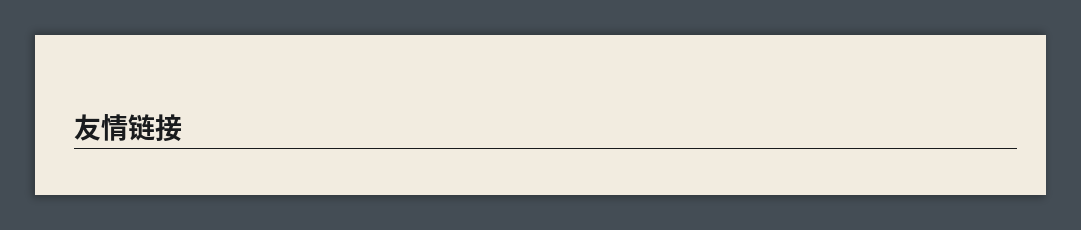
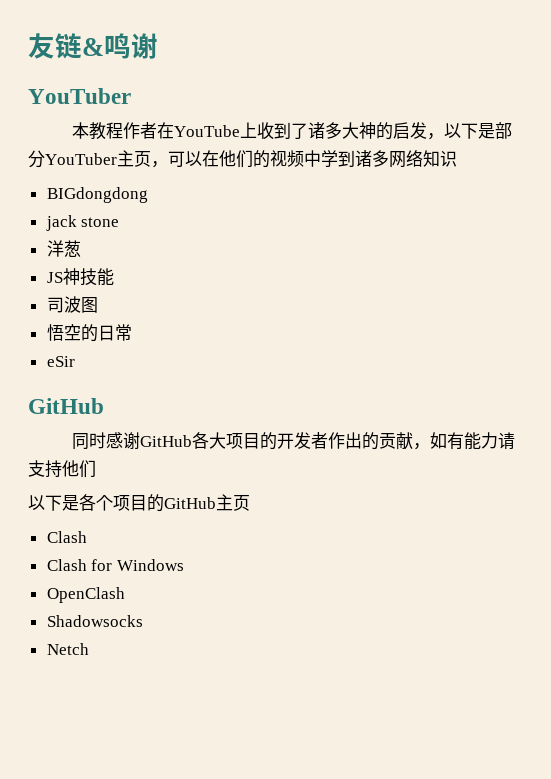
[101,114,182,142] 情链接 -> [55,33,158,59] [28,88,131,104] [71,122,512,140] [28,150,457,168] [46,187,148,203] [45,215,120,231] [46,240,81,257] [46,268,114,286] [46,296,98,313] [46,324,132,342] [46,356,75,367] [28,398,104,414] [71,432,515,450] [28,460,96,478] [28,494,250,512] [46,531,87,543] [46,559,184,571] [46,587,125,603] [46,615,143,627] [46,643,89,655] 链&鸣谢 // YouTuber // 本教程作者在YouTube上收到了诸多大神的启发，以下是部分YouTuber主页，可以在他们的视频中学到诸多网络知识 // BIGdongdong // jack stone // 洋葱 // JS神技能 // 司波图 // 悟空的日常 // eSir // GitHub // 同时感谢GitHub各大项目的开发者作出的贡献，如有能力请支持他们 // 以下是各个项目的GitHub主页 // Clash // Clash for Windows // OpenClash // Shadowsocks // Netch

